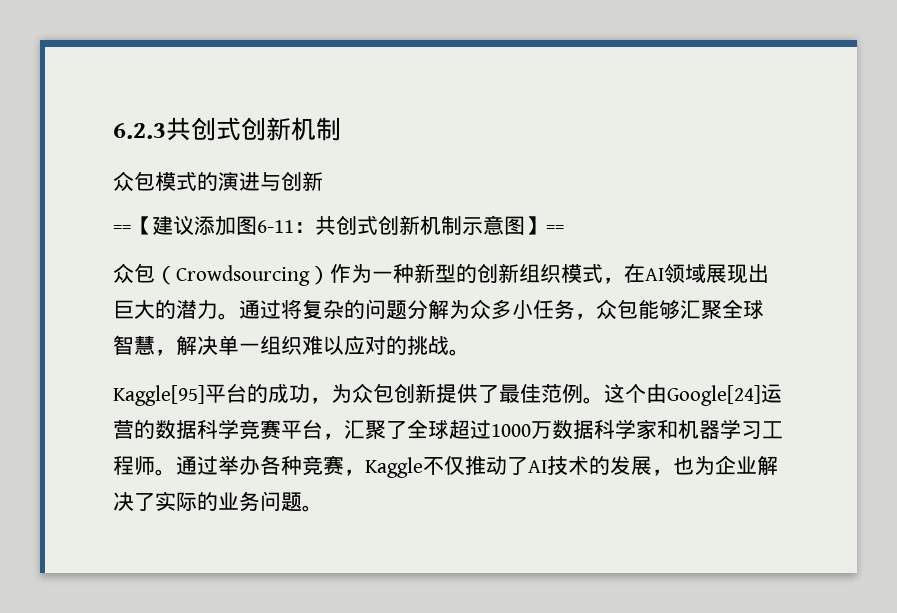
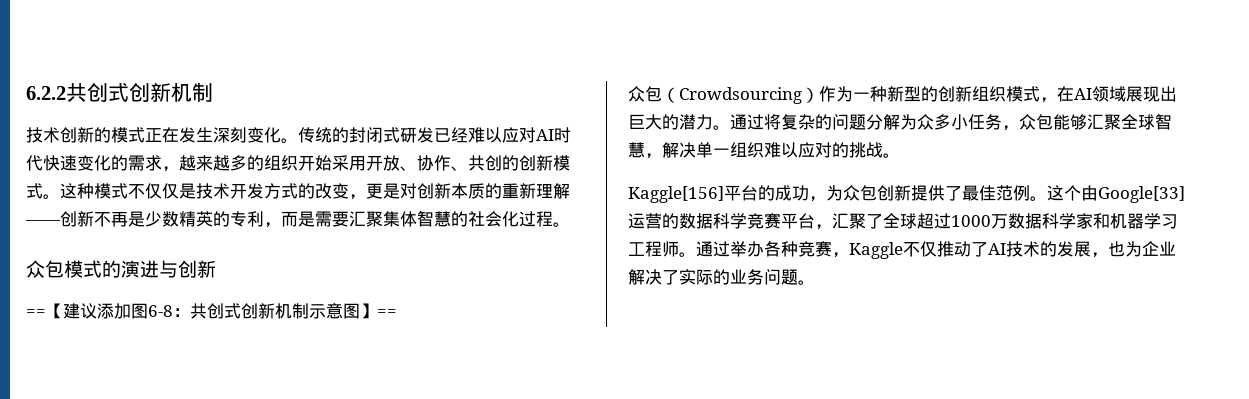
[113,117,341,141] 6.2.3共创式创新机制 -> [26,82,213,102] [26,127,571,143] [26,155,570,172] [26,183,570,200] [25,210,570,228] 6.2.2共创式创新机制 // 技术创新的模式正在发生深刻变化。传统的封闭式研发已经难以应对AI时代快速变化的需求，越来越多的组织开始采用开放、协作、共创的创新模式。这种模式不仅仅是技术开发方式的改变，更是对创新本质的重新理解——创新不再是少数精英的专利，而是需要汇聚集体智慧的社会化过程。
[257,220,294,233] 6-11 -> [148,305,173,317] 6-8
[113,385,205,406] Kaggle[95] -> [628,186,724,203] Kaggle[156]
[667,385,761,406] Google[24] -> [1098,186,1185,203] Google[33]

